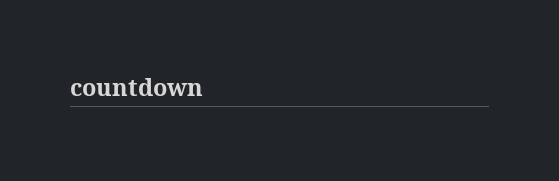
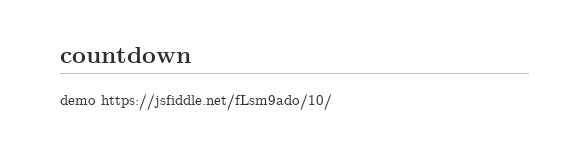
(203, 87) none -> [60,93,332,111] // demo https://jsfiddle.net/fLsm9ado/10/

